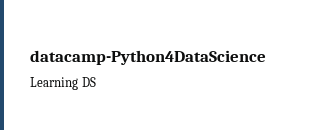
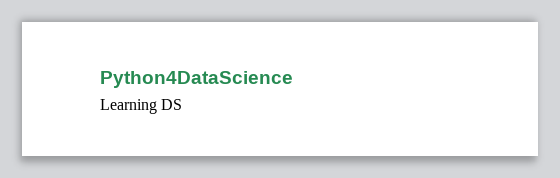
[30,50,266,65] datacamp-Python4DataScience -> [100,71,293,88] Python4DataScience

